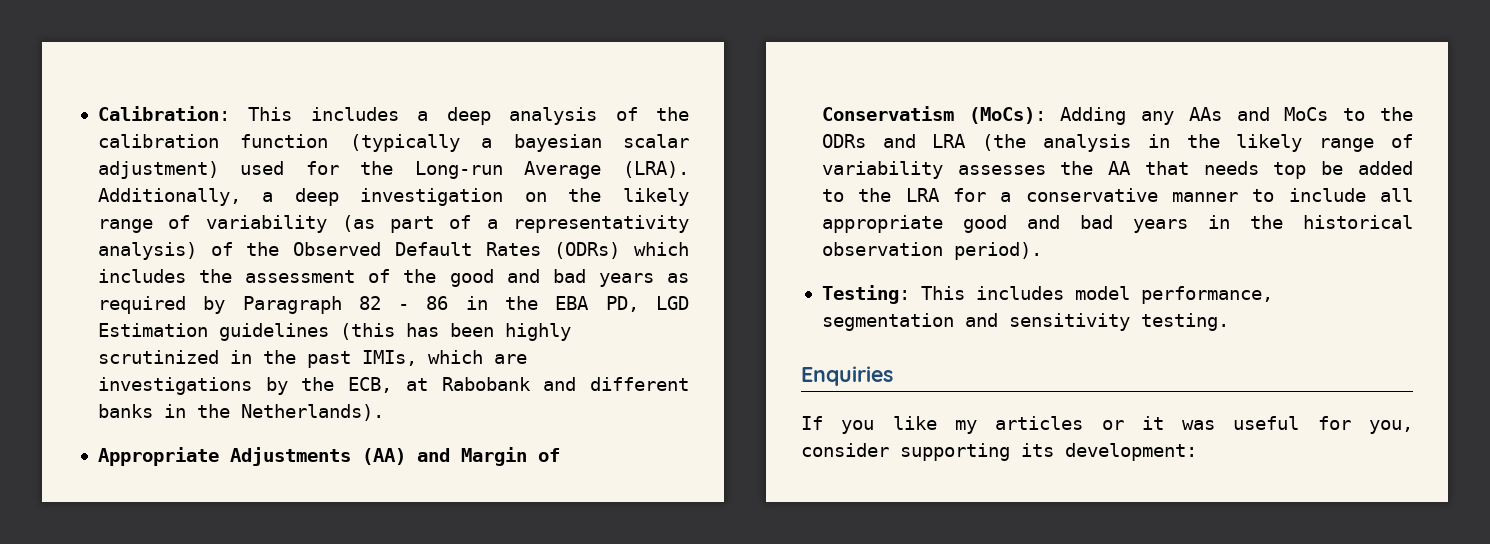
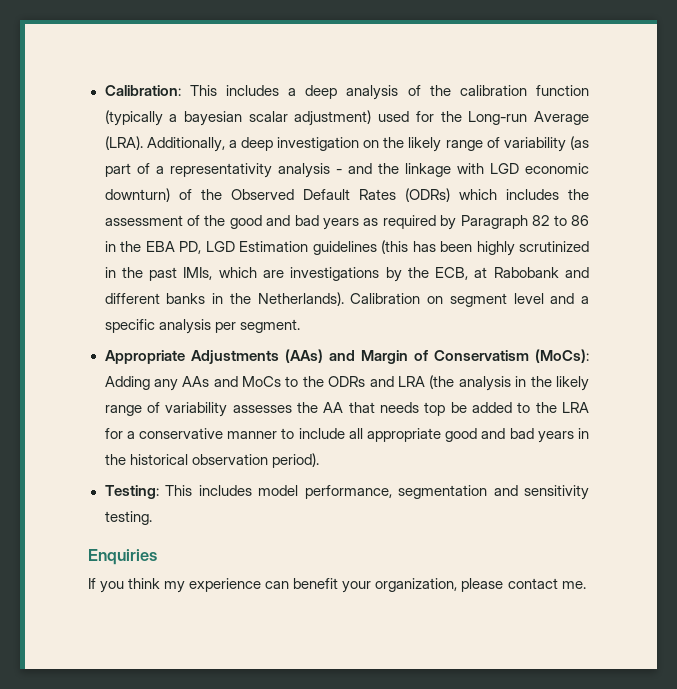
[97,242,197,260] analysis) -> [277,163,589,178] [104,188,170,202] analysis - and the linkage with LGD economic downturn)
[398,304,410,310] - -> [553,215,567,226] to
(384, 412) none -> [350,293,589,307] [104,319,300,334] Calibration on segment level and a specific analysis per segment.
[361,448,406,465] (AA) -> [284,349,323,363] (AAs)
[892,416,1413,434] [801,443,1197,461] like my articles or it was useful for you, consider supporting its development: -> [128,578,586,593] think my experience can benefit your organization, please contact me.

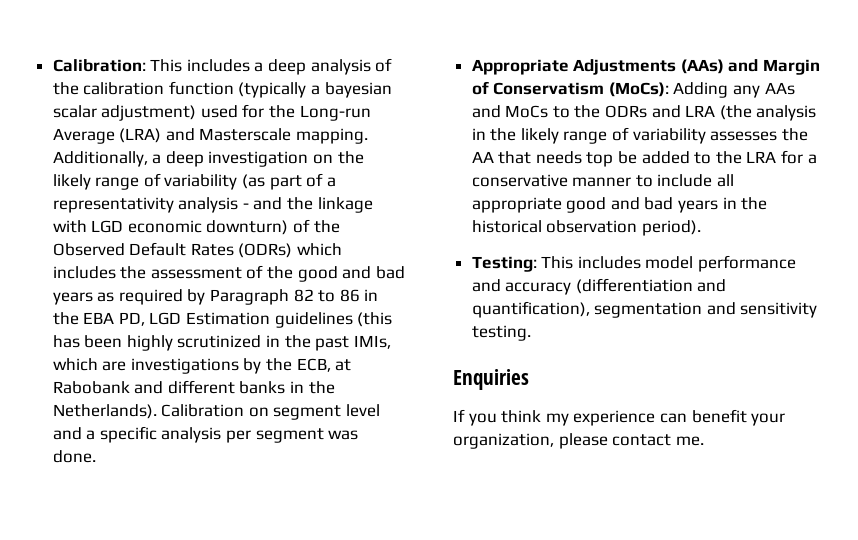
[104,136,143,150] (LRA). -> [119,128,369,144] (LRA) and Masterscale mapping.
[239,319,300,333] segment. -> [255,428,359,443] [52,450,96,463] segment was done.
[304,485,392,499] performance, -> [698,255,797,272] [471,278,727,295] [471,301,590,318] performance and accuracy (differentiation and quantification),

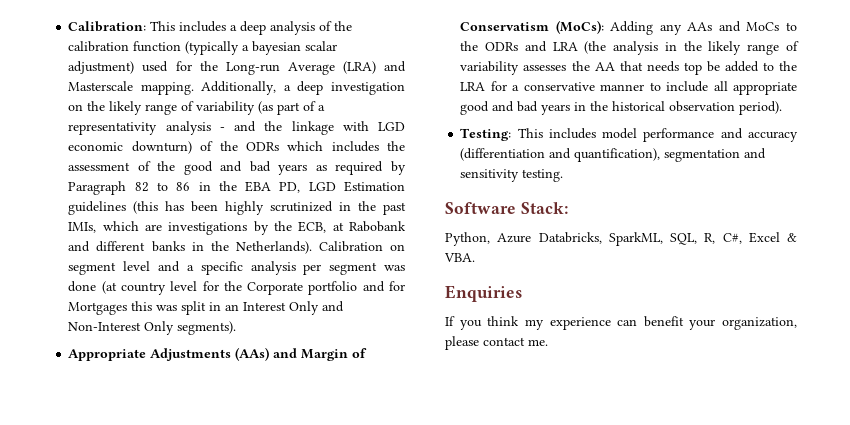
[52,242,293,258] Observed Default Rates (ODRs) -> [245,142,279,151] ODRs
[52,450,96,463] done. -> [68,281,405,295] [68,301,345,315] [68,321,237,335] done (at country level for the Corporate portfolio and for Mortgages this was split in an Interest Only and Non-Interest Only segments).
(531, 333) none -> [445,202,568,214] [445,232,797,246] [444,253,475,262] // Software Stack: // Python, Azure Databricks, SparkML, SQL, R, C#, Excel & VBA.

